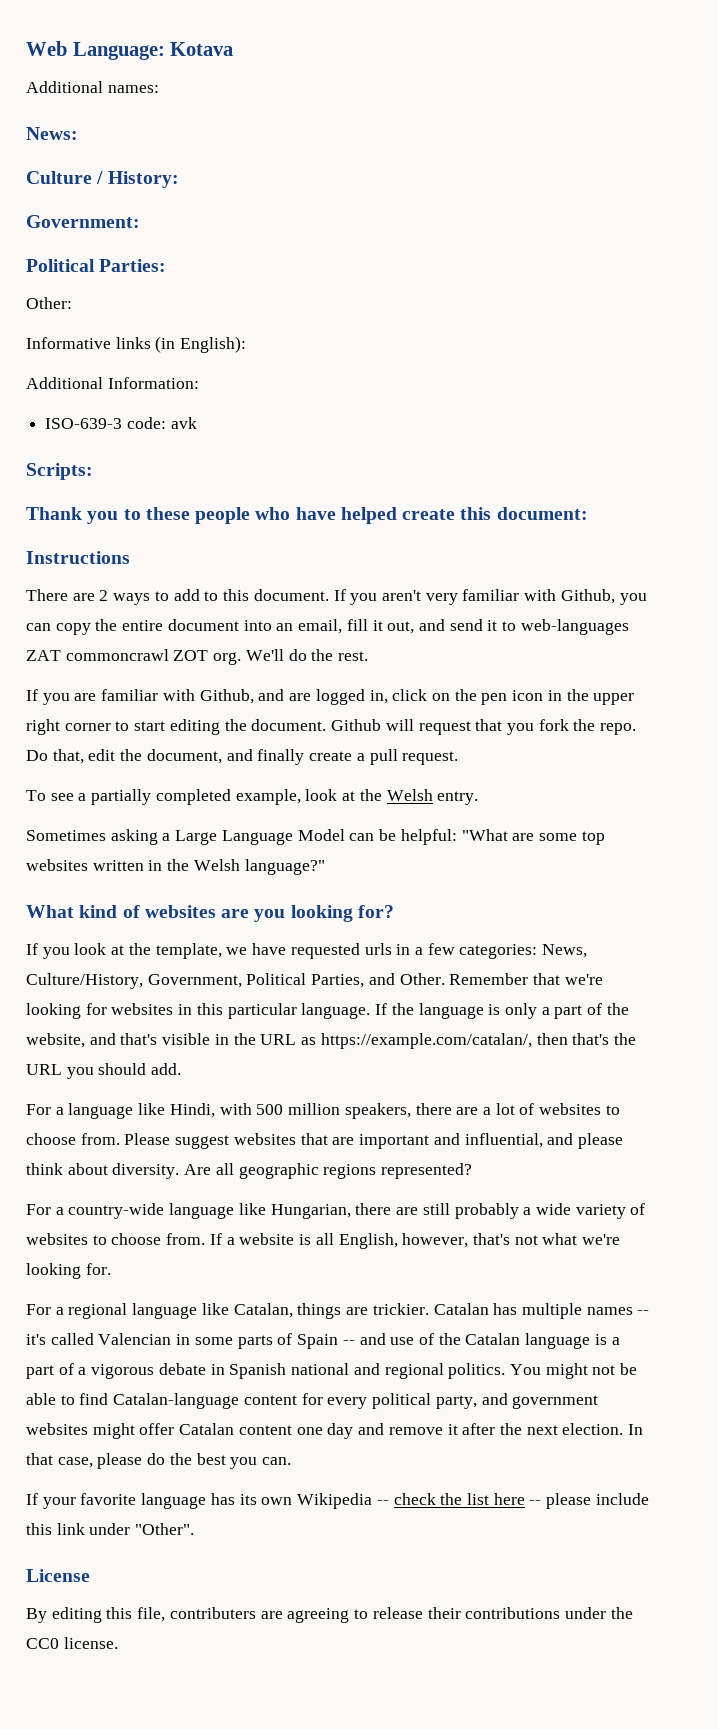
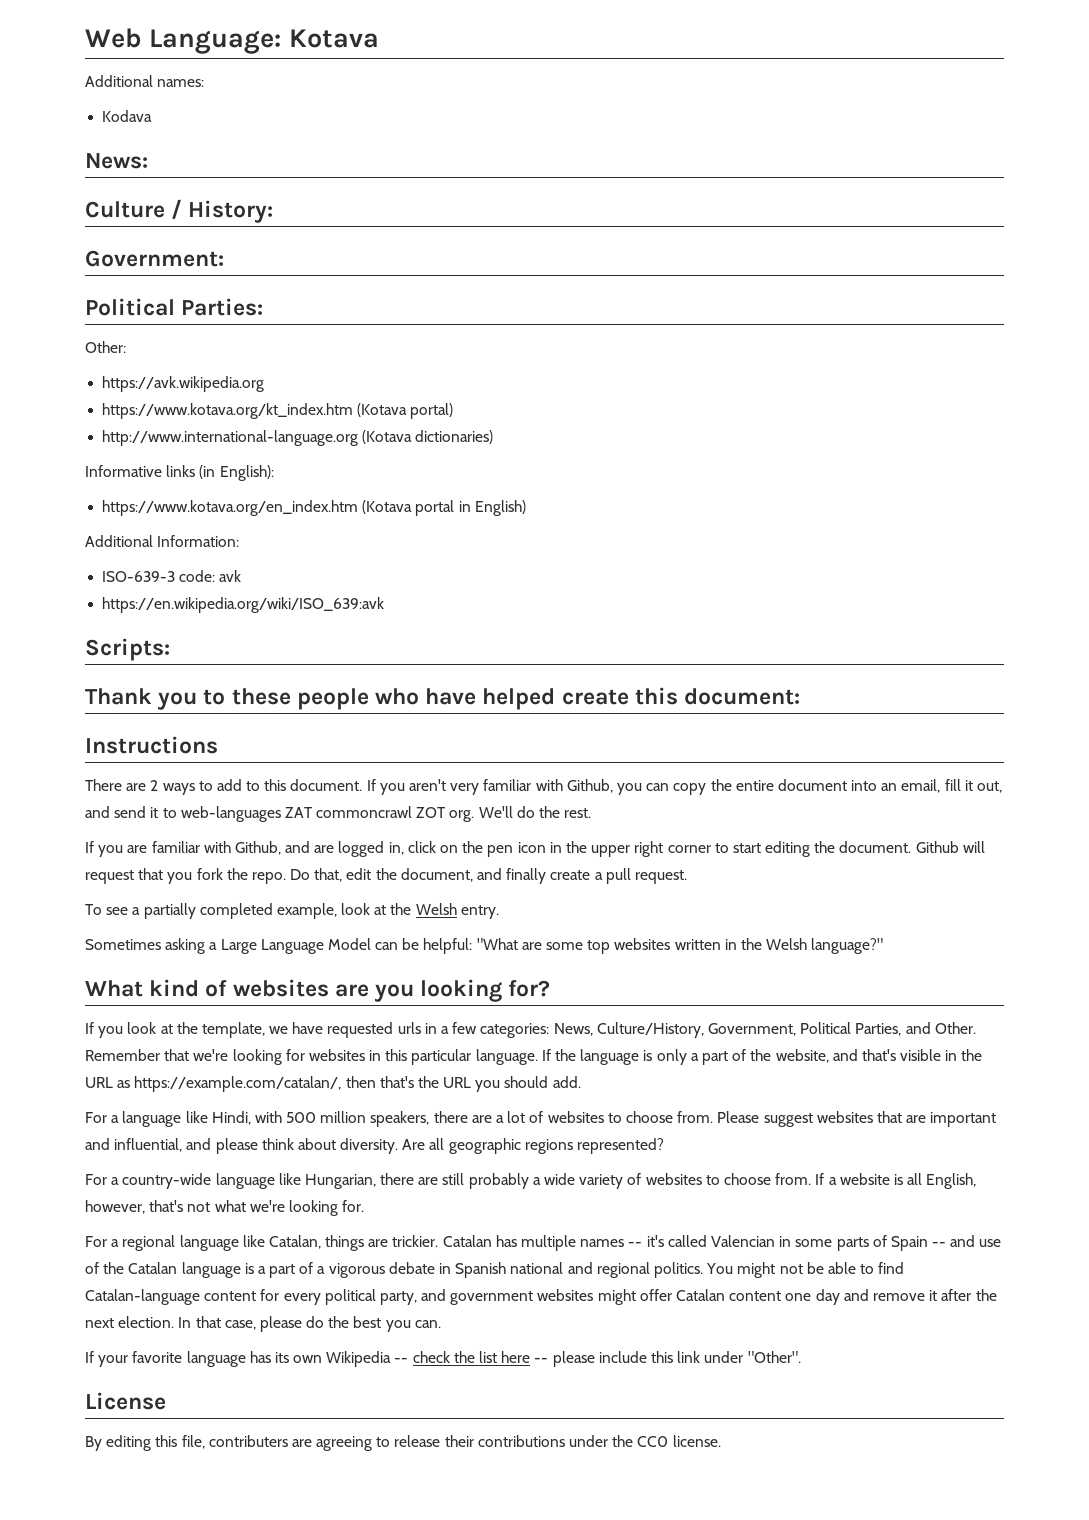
(159, 89) none -> [102,110,153,122] // Kodava
(72, 303) none -> [102,376,265,392] [102,403,454,419] [102,430,494,446] // https://avk.wikipedia.org // https://www.kotava.org/kt_index.htm (Kotava portal) // http://www.international-language.org (Kotava dictionaries)
(247, 344) none -> [102,500,526,516] // https://www.kotava.org/en_index.htm (Kotava portal in English)
(197, 423) none -> [102,597,385,613] // https://en.wikipedia.org/wiki/ISO_639:avk

